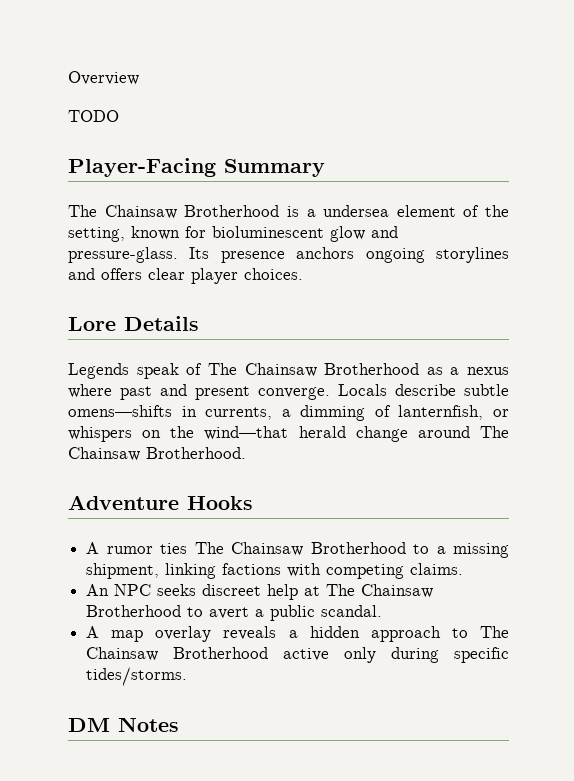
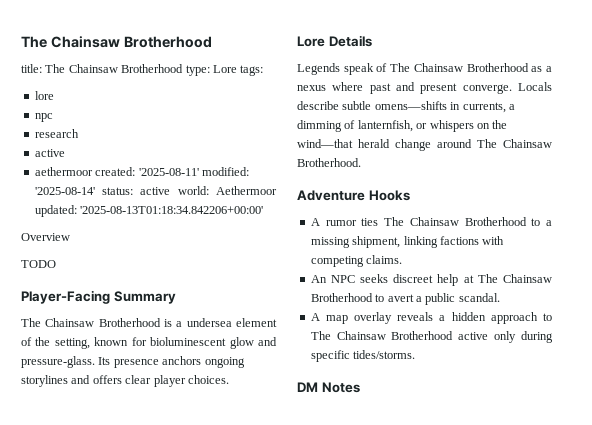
(68, 78) none -> [21,36,212,48] [21,64,264,76] [34,91,54,100] [34,113,53,122] [34,129,79,138] [34,149,65,157] [34,167,249,176] [34,186,277,195] [34,205,264,217] The Chainsaw Brotherhood // title: The Chainsaw Brotherhood type: Lore tags: // lore // npc // research // active // aethermoor created: '2025-08-11' modified: '2025-08-14' status: active world: Aethermoor updated: '2025-08-13T01:18:34.842206+00:00' //

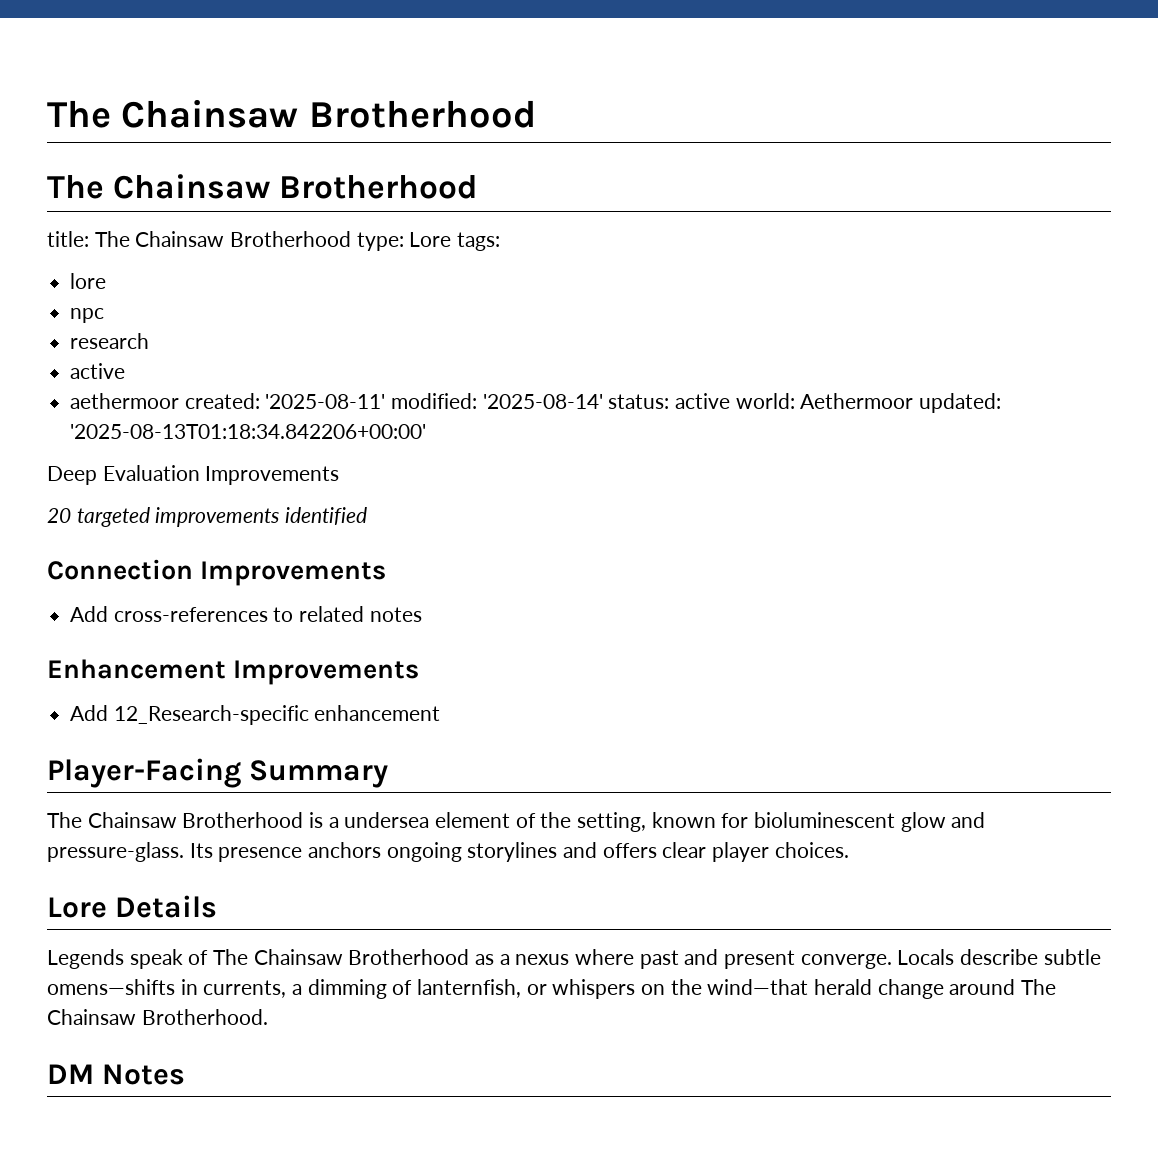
[21,36,212,48] The Chainsaw Brotherhood -> [47,99,536,128] [47,174,479,199] The Chainsaw Brotherhood // The Chainsaw Brotherhood
[21,233,70,241] [21,260,56,268] Overview // TODO -> [47,465,340,485] [47,507,368,527] [47,559,387,586] [70,606,422,622] [47,659,420,685] [70,705,441,725] Deep Evaluation Improvements // 20 targeted improvements identified // Connection Improvements // Add cross-references to related notes // Enhancement Improvements // Add 12_Research-specific enhancement
[297,190,410,201] [310,217,552,226] [310,236,505,248] [310,255,403,267] [310,274,552,286] [310,293,500,305] [310,312,552,324] [310,331,553,343] [310,350,416,362] // Adventure Hooks // A rumor ties The Chainsaw Brotherhood to a missing shipment, linking factions with competing claims. // An NPC seeks discreet help at The Chainsaw Brotherhood to avert a public scandal. // A map overlay reveals a hidden approach to The Chainsaw Brotherhood active only during specific tides/storms. -> (268, 1017) none

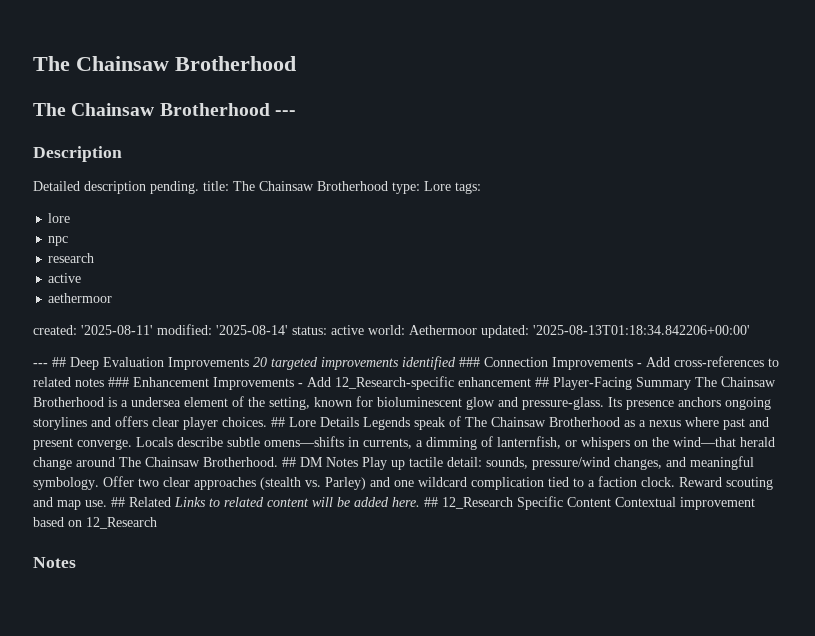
(479, 187) // -> [274,110,296,116] [33,146,122,162] [33,181,199,194] --- // Description // Detailed description pending.
(180, 401) none -> (113, 298) //
(427, 431) none -> [33,357,66,367] --- ##
(340, 475) // -> (249, 363) none
(368, 516) // -> [459,357,480,367] ###
(387, 573) // -> [637,363,642,367] -
(422, 614) // -> [108,377,129,387] ###
(420, 672) // -> [298,383,303,387] -
(441, 713) // -> [535,377,549,387] ##
(389, 774) // -> (691, 383) none
(849, 850) // -> [271,417,285,427] ##
(218, 906) // -> (359, 422) none
(268, 1017) // -> [282,457,296,467] ##
(186, 1074) none -> [362,456,754,470] [33,476,773,490] [33,496,755,510] [33,517,157,529] [33,557,76,568] Play up tactile detail: sounds, pressure/wind changes, and meaningful symbology. Offer two clear approaches (stealth vs. Parley) and one wildcard complication tied to a faction clock. Reward scouting and map use. ## Related Links to related content will be added here. ## 12_Research Specific Content Contextual improvement based on 12_Research // Notes

